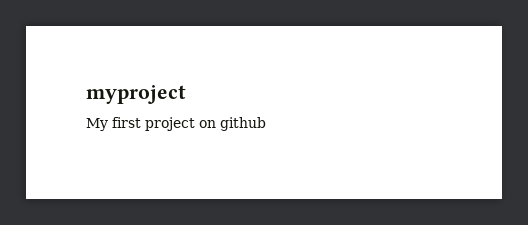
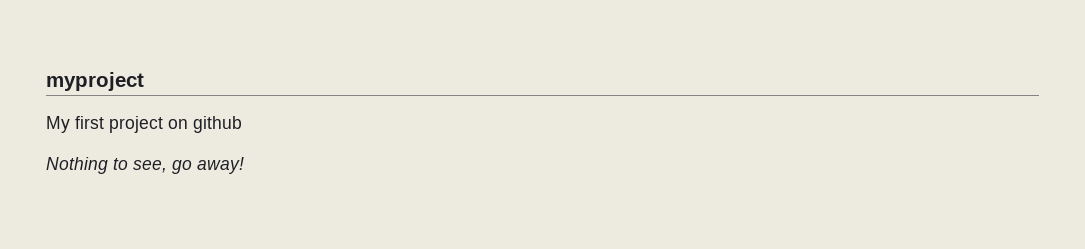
(266, 124) none -> [46,157,244,174] // Nothing to see, go away!

